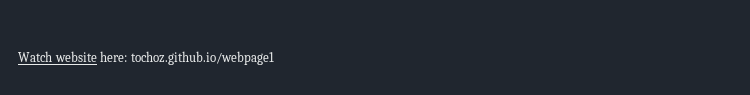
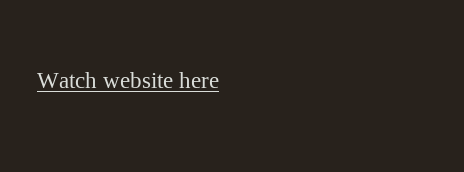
[100,51,274,65] here: tochoz.github.io/webpage1 -> [179,72,220,88] here

